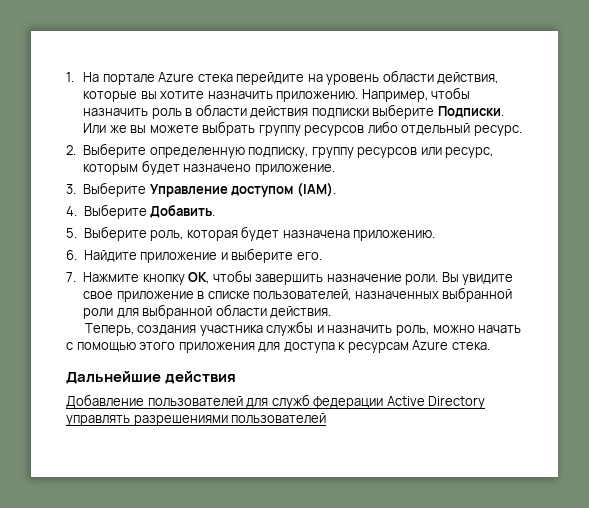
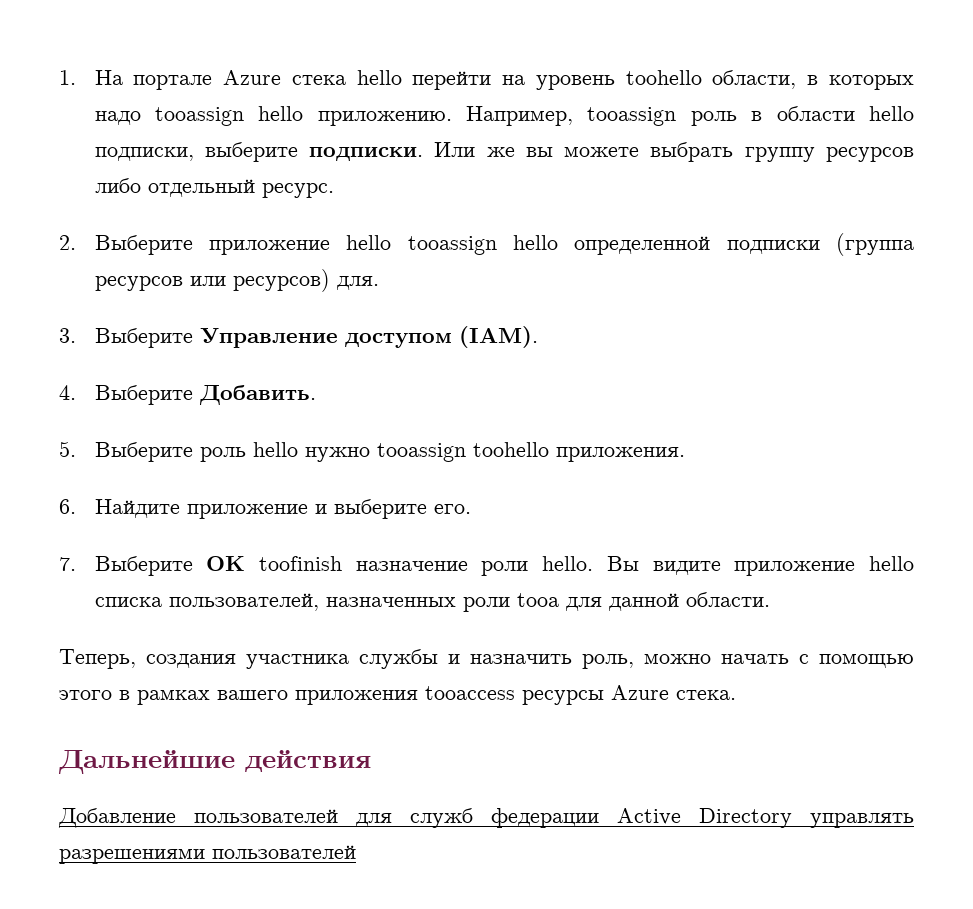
[236,70,499,85] [83,87,471,102] [83,104,504,119] перейдите на уровень области действия, которые вы хотите назначить приложению. Например, чтобы назначить роль в области действия подписки выберите Подписки. -> [356,70,914,90] [94,106,915,126] [94,142,424,162] hello перейти на уровень toohello области, в которых надо tooassign hello приложению. Например, tooassign роль в области hello подписки, выберите подписки.
[149,147,494,158] [83,160,335,175] определенную подписку, группу ресурсов или ресурс, которым будет назначено приложение. -> [208,233,914,256] [94,269,379,292] приложение hello tooassign hello определенной подписки (группа ресурсов или ресурсов) для.
[150,226,436,241] роль, которая будет назначена приложению. -> [199,442,685,462] роль hello нужно tooassign toohello приложения.
[83,270,514,285] [83,287,513,302] [83,304,332,319] Нажмите кнопку ОК, чтобы завершить назначение роли. Вы увидите свое приложение в списке пользователей, назначенных выбранной роли для выбранной области действия. -> [94,556,914,576] [94,592,770,612] Выберите ОК toofinish назначение роли hello. Вы видите приложение hello списка пользователей, назначенных роли tooa для данной области.
[178,342,409,353] приложения для доступа к ресурсам -> [119,686,604,705] в рамках вашего приложения tooaccess ресурсы

